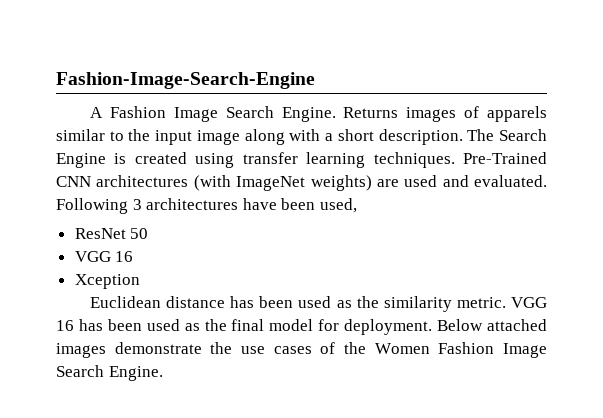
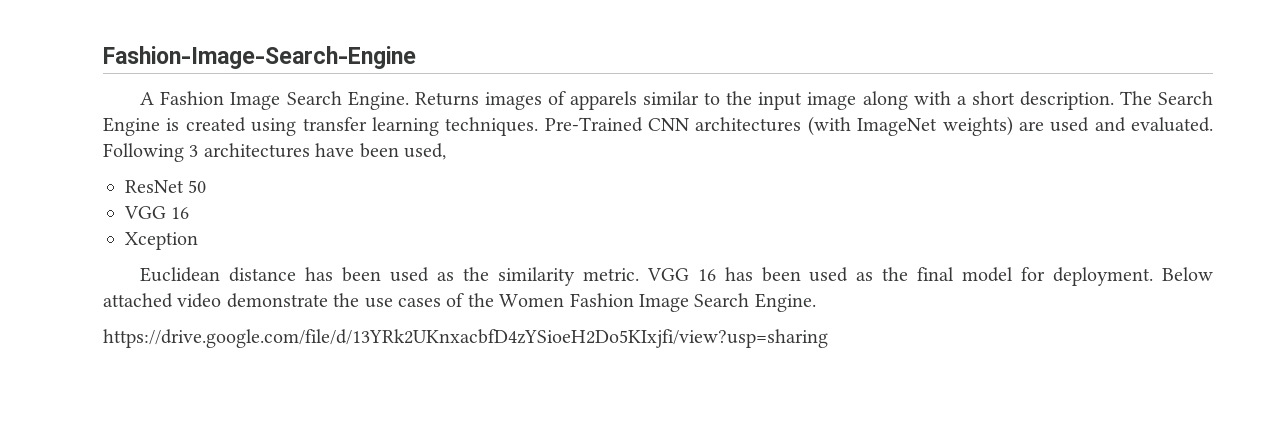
[56,343,106,358] images -> [177,293,222,308] video
(163, 373) none -> [103,329,828,348] // https://drive.google.com/file/d/13YRk2UKnxacbfD4zYSioeH2Do5KIxjfi/view?usp=sharing

